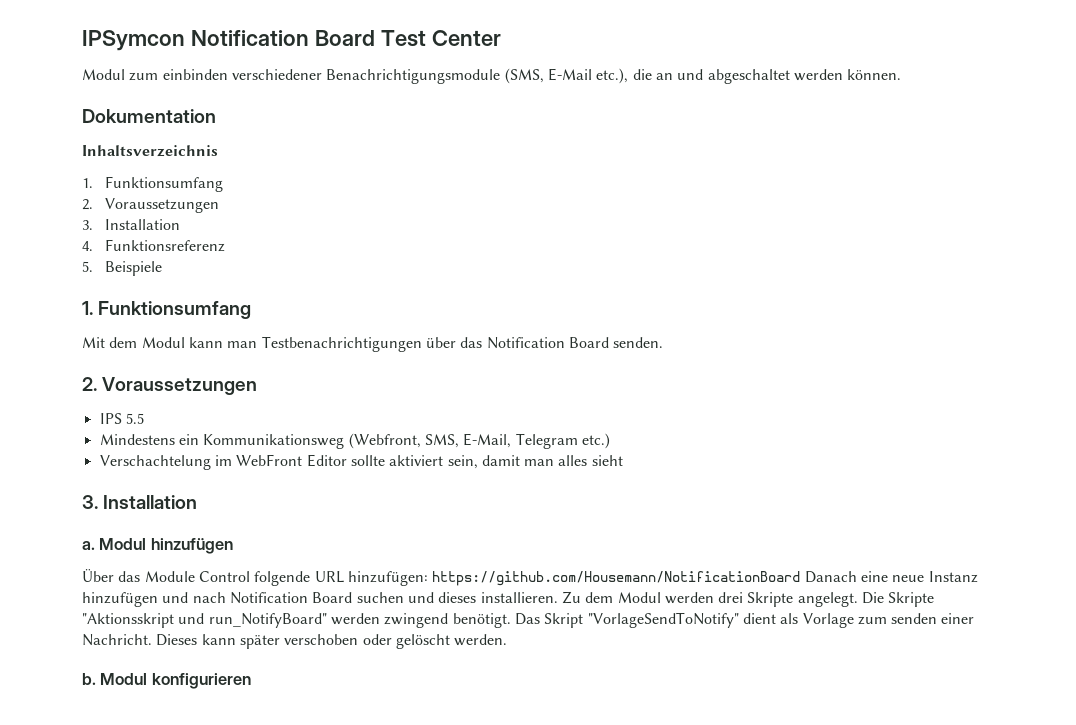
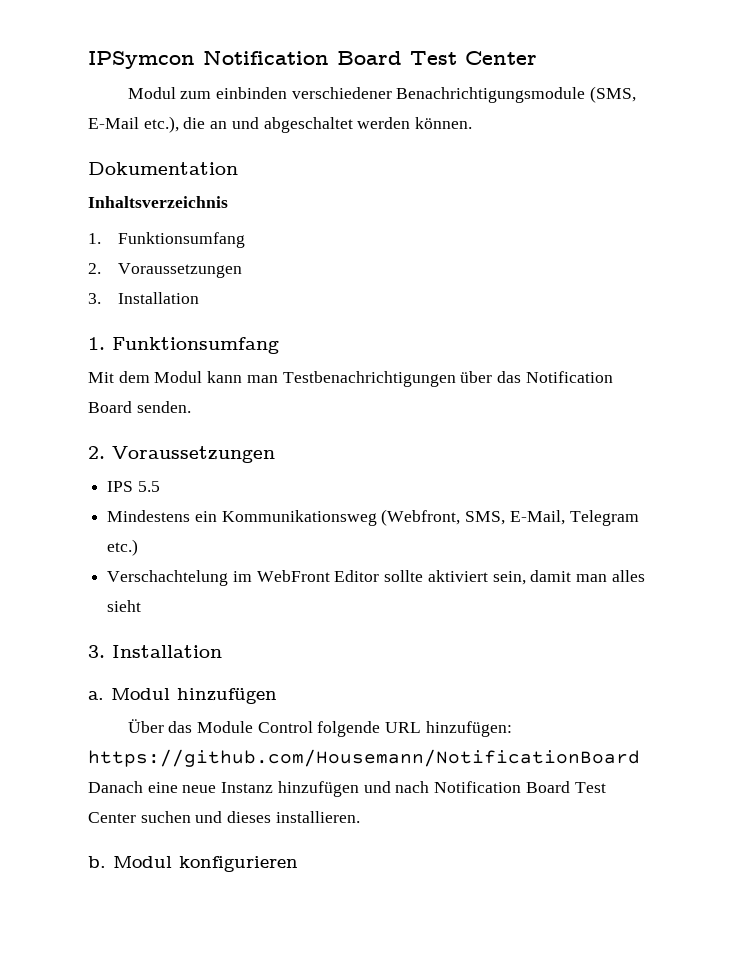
[82,239,226,252] [82,261,163,276] // 4. Funktionsreferenz // 5. Beispiele -> (199, 298) none
(353, 597) none -> [574,782,606,793] [88,812,136,823] Test Center
[561,591,935,607] [82,612,975,628] [82,634,508,649] Zu dem Modul werden drei Skripte angelegt. Die Skripte "Aktionsskript und run_NotifyBoard" werden zwingend benötigt. Das Skript "VorlageSendToNotify" dient als Vorlage zum senden einer Nachricht. Dieses kann später verschoben oder gelöscht werden. -> (360, 817) none

